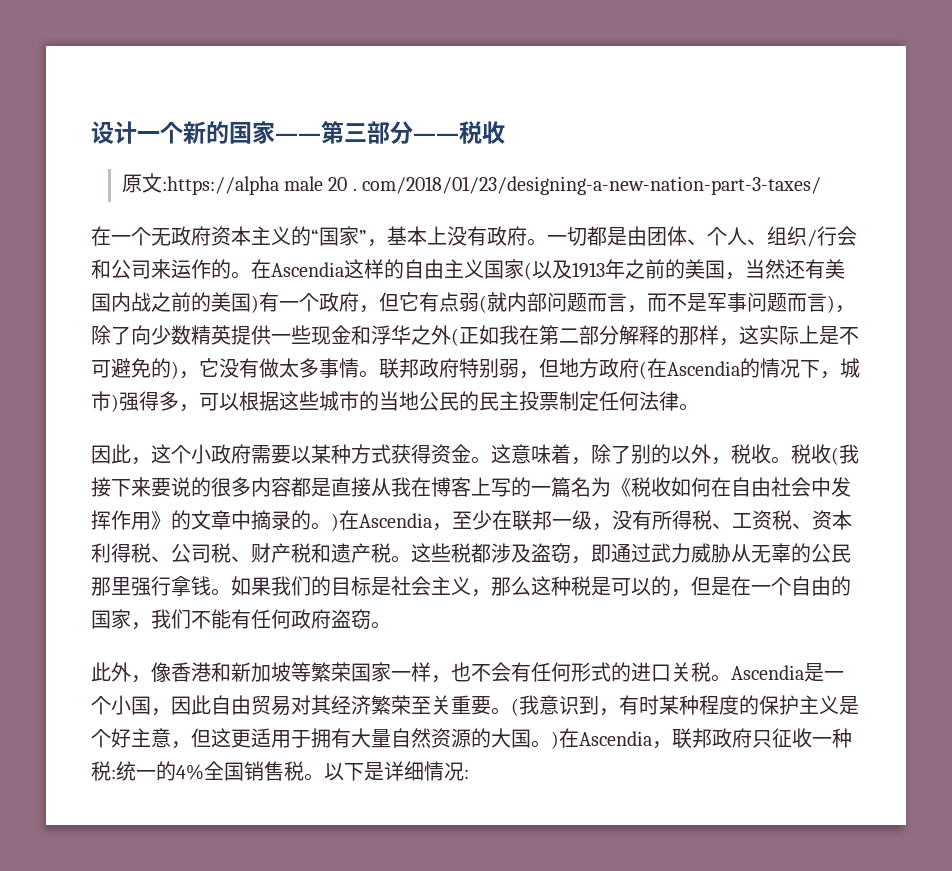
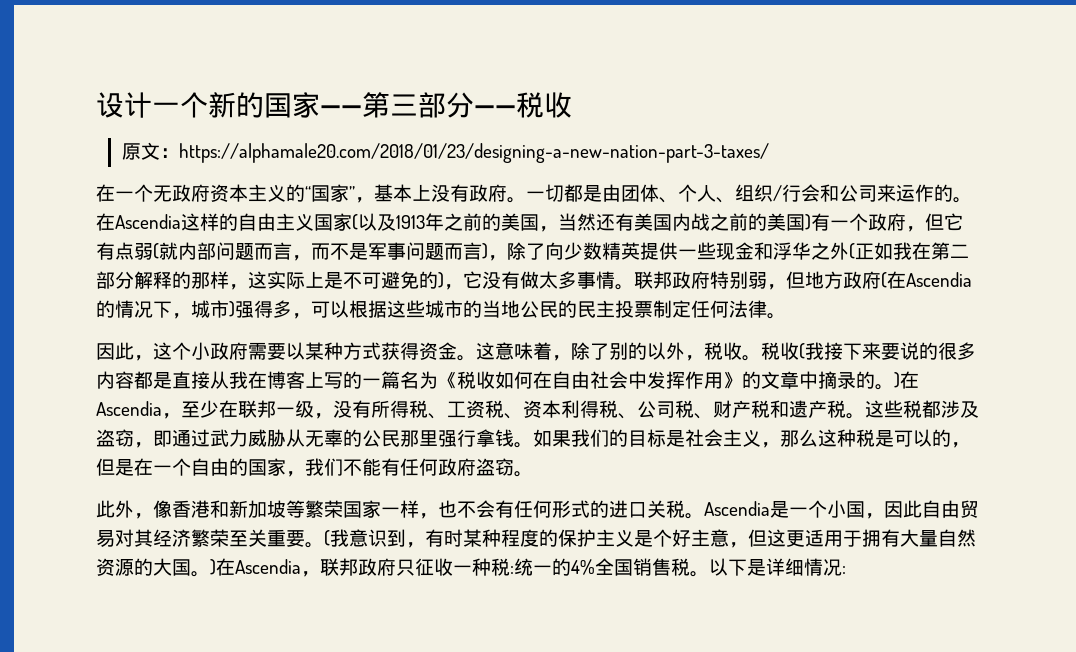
[161,176,822,195] :https://alpha male 20 . com/2018/01/23/designing-a-new-nation-part-3-taxes/ -> [159,143,770,163] ：https://alphamale20.com/2018/01/23/designing-a-new-nation-part-3-taxes/

